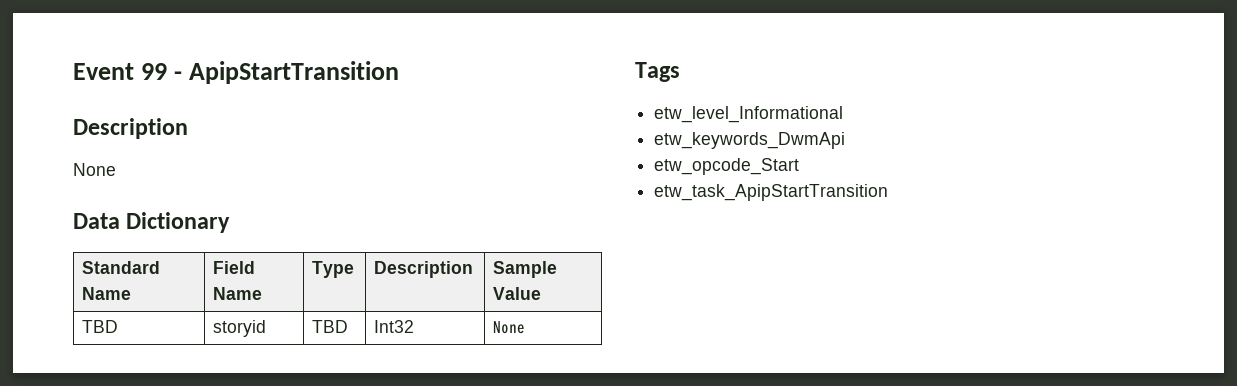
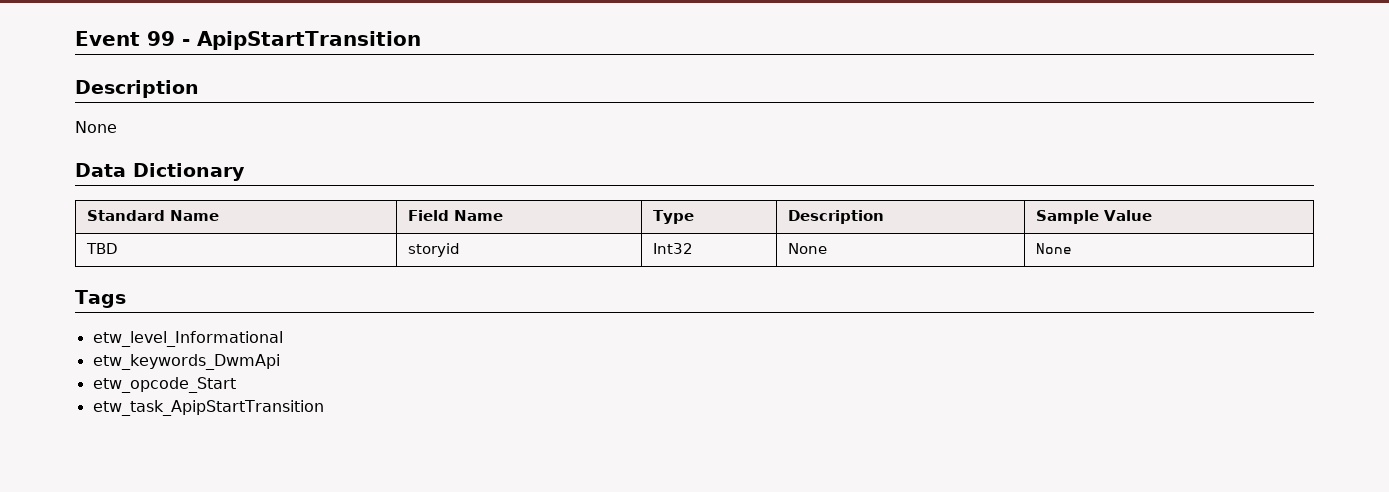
[312,320,349,333] [374,320,415,333] TBD | Int32 -> [653,243,694,254] [788,243,828,254] Int32 | None

